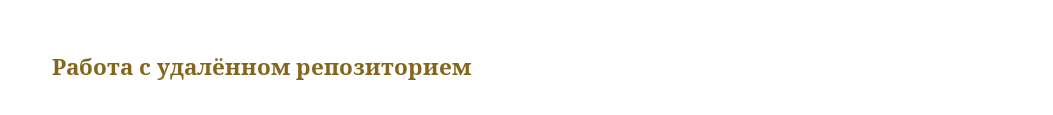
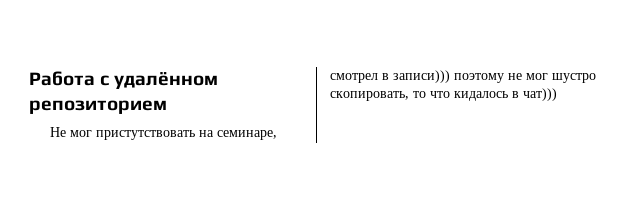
(473, 71) none -> [49,127,277,140] [330,70,596,83] [330,88,557,101] // Не мог пристутствовать на семинаре, смотрел в записи))) поэтому не мог шустро скопировать, то что кидалось в чат)))

